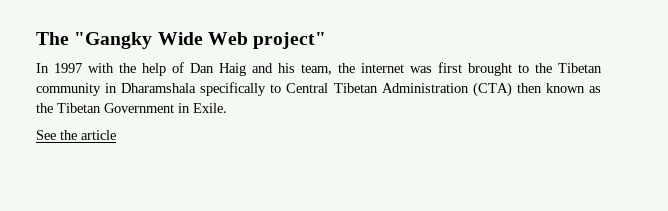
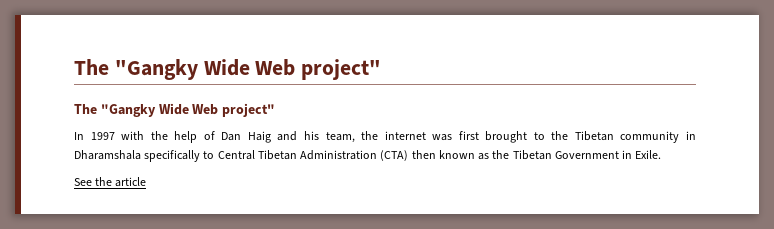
[36,32,327,49] The "Gangky Wide Web project" -> [74,59,382,80] [74,103,276,117] The "Gangky Wide Web project" // The "Gangky Wide Web project"

